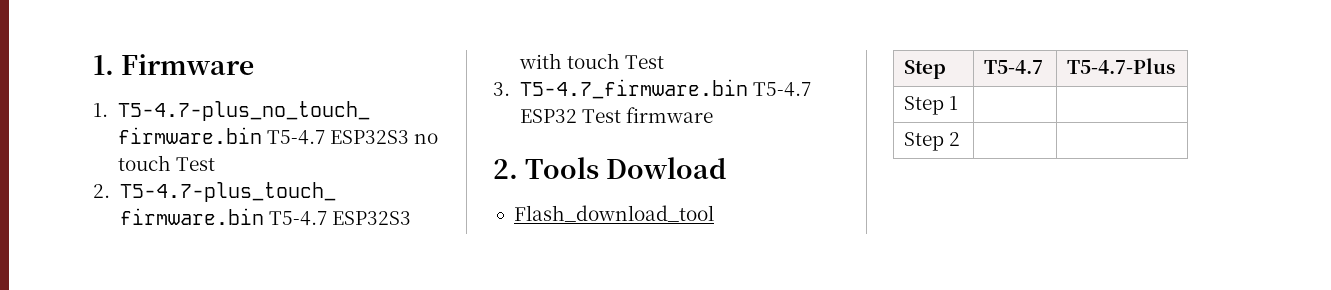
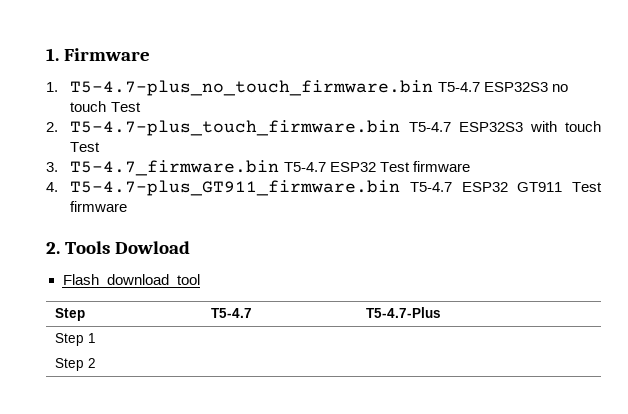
(713, 115) none -> [46,180,603,196] [70,201,128,212] // 4. T5-4.7-plus_GT911_firmware.bin T5-4.7 ESP32 GT911 Test firmware

